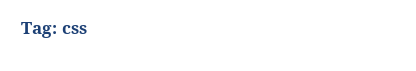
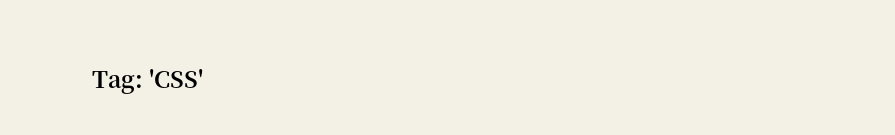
[61,25,87,34] css -> [149,69,204,88] 'CSS'

